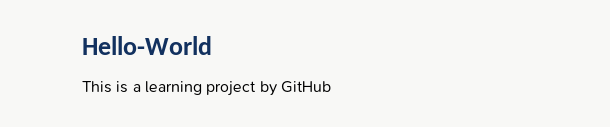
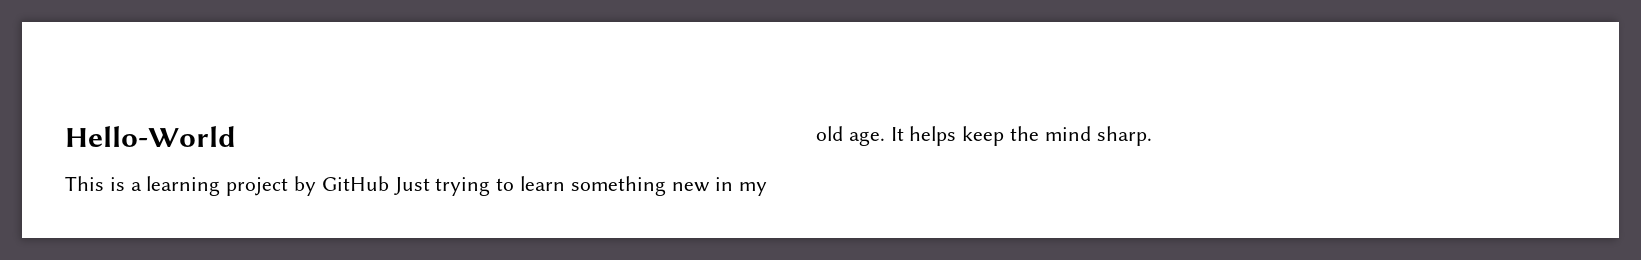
(331, 87) none -> [393,176,768,196] [816,126,1152,146] Just trying to learn something new in my old age. It helps keep the mind sharp.

